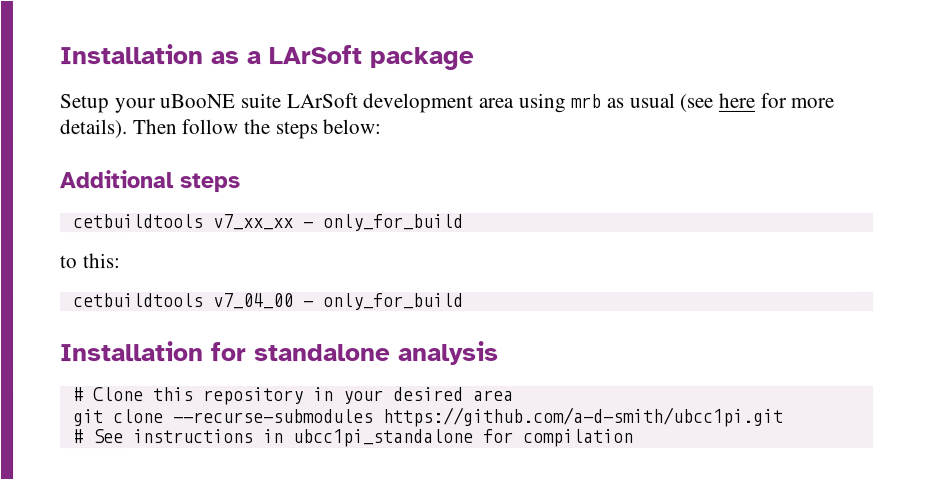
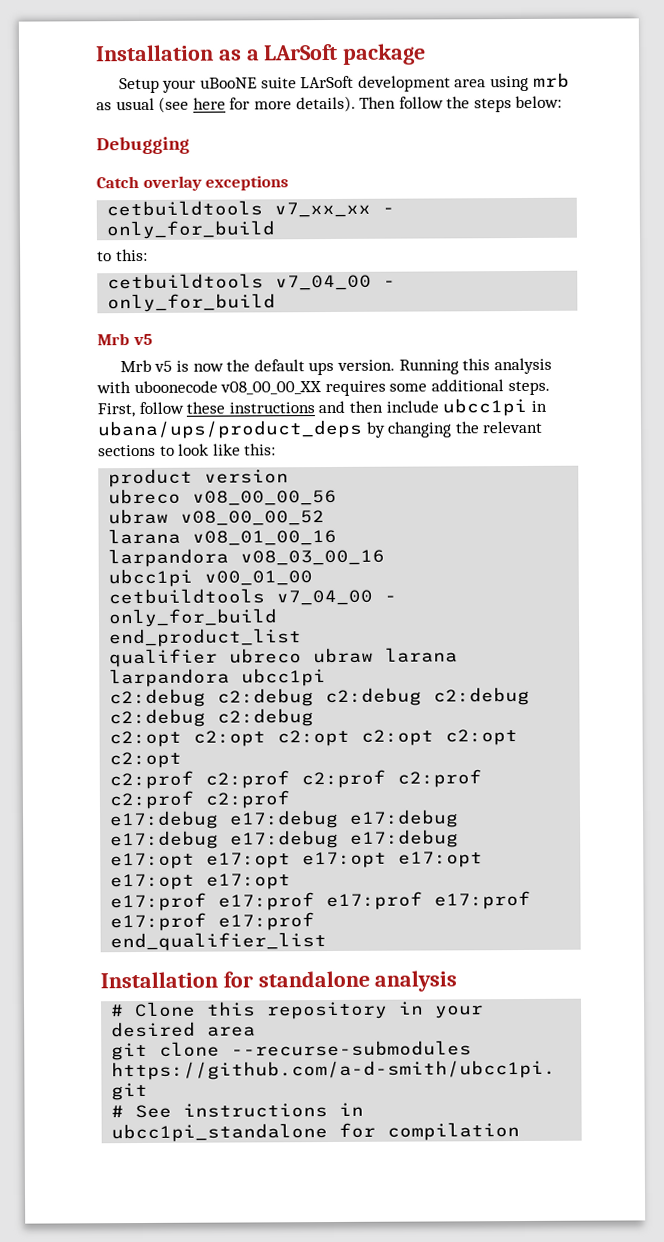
[59,170,240,193] Additional steps -> [96,136,190,155] [96,175,290,191] Debugging // Catch overlay exceptions
(464, 302) none -> [97,333,153,346] [119,357,552,376] [96,379,550,397] [97,397,547,418] [97,419,544,440] [98,443,277,457] [108,468,290,488] [108,488,338,506] [108,508,326,526] [108,528,338,546] [108,548,386,568] [108,568,314,588] [108,588,398,606] [108,608,279,628] [109,628,303,648] [109,647,459,668] [109,668,327,688] [109,686,531,708] [109,708,315,728] [109,729,519,748] [109,751,183,769] [109,769,483,790] [109,790,291,810] [109,809,460,830] [110,829,460,850] [110,851,484,870] [110,873,292,891] [110,890,532,912] [110,912,316,932] [110,932,328,952] // Mrb v5 // Mrb v5 is now the default ups version. Running this analysis with uboonecode v08_00_00_XX requires some additional steps. First, follow these instructions and then include ubcc1pi in ubana/ups/product_deps by changing the relevant sections to look like this: // product version // ubreco v08_00_00_56 // ubraw v08_00_00_52 // larana v08_01_00_16 // larpandora v08_03_00_16 // ubcc1pi v00_01_00 // cetbuildtools v7_04_00 - only_for_build // end_product_list // qualifier ubreco ubraw larana larpandora ubcc1pi // c2:debug c2:debug c2:debug c2:debug c2:debug c2:debug // c2:opt c2:opt c2:opt c2:opt c2:opt c2:opt // c2:prof c2:prof c2:prof c2:prof c2:prof c2:prof // e17:debug e17:debug e17:debug e17:debug e17:debug e17:debug // e17:opt e17:opt e17:opt e17:opt e17:opt e17:opt // e17:prof e17:prof e17:prof e17:prof e17:prof e17:prof // end_qualifier_list

